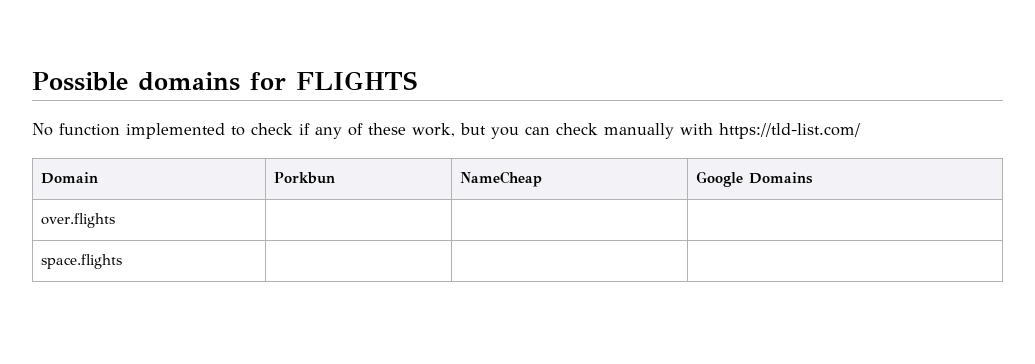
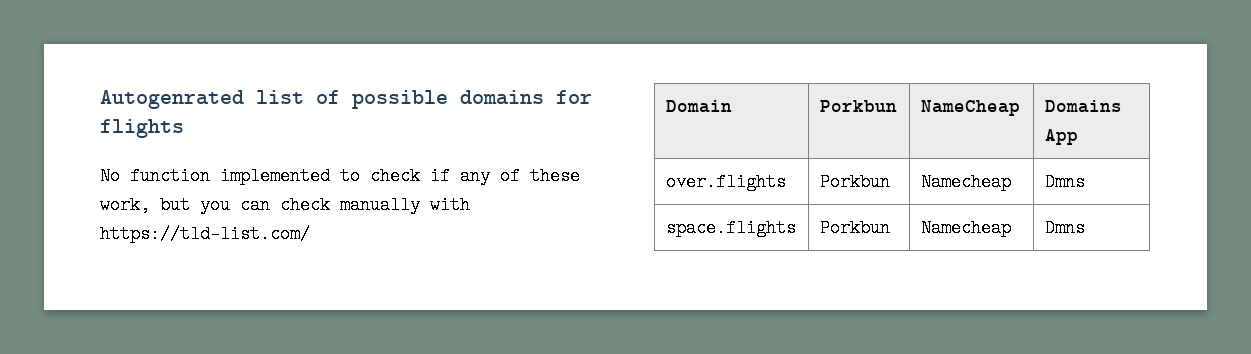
[32,72,128,91] Possible -> [100,90,448,109] Autogenrated list of possible
[295,71,417,90] FLIGHTS -> [100,119,184,138] flights
[695,171,743,187] Google -> (1020, 108) none
(813, 178) none -> [1044,129,1078,145] App
[40,254,122,269] | | // space.flights | | | -> [819,173,890,191] [920,173,1011,191] [1044,173,1085,191] [665,219,796,237] [819,219,890,237] [920,219,1011,237] [1044,219,1085,237] Porkbun | Namecheap | Dmns // space.flights | Porkbun | Namecheap | Dmns

